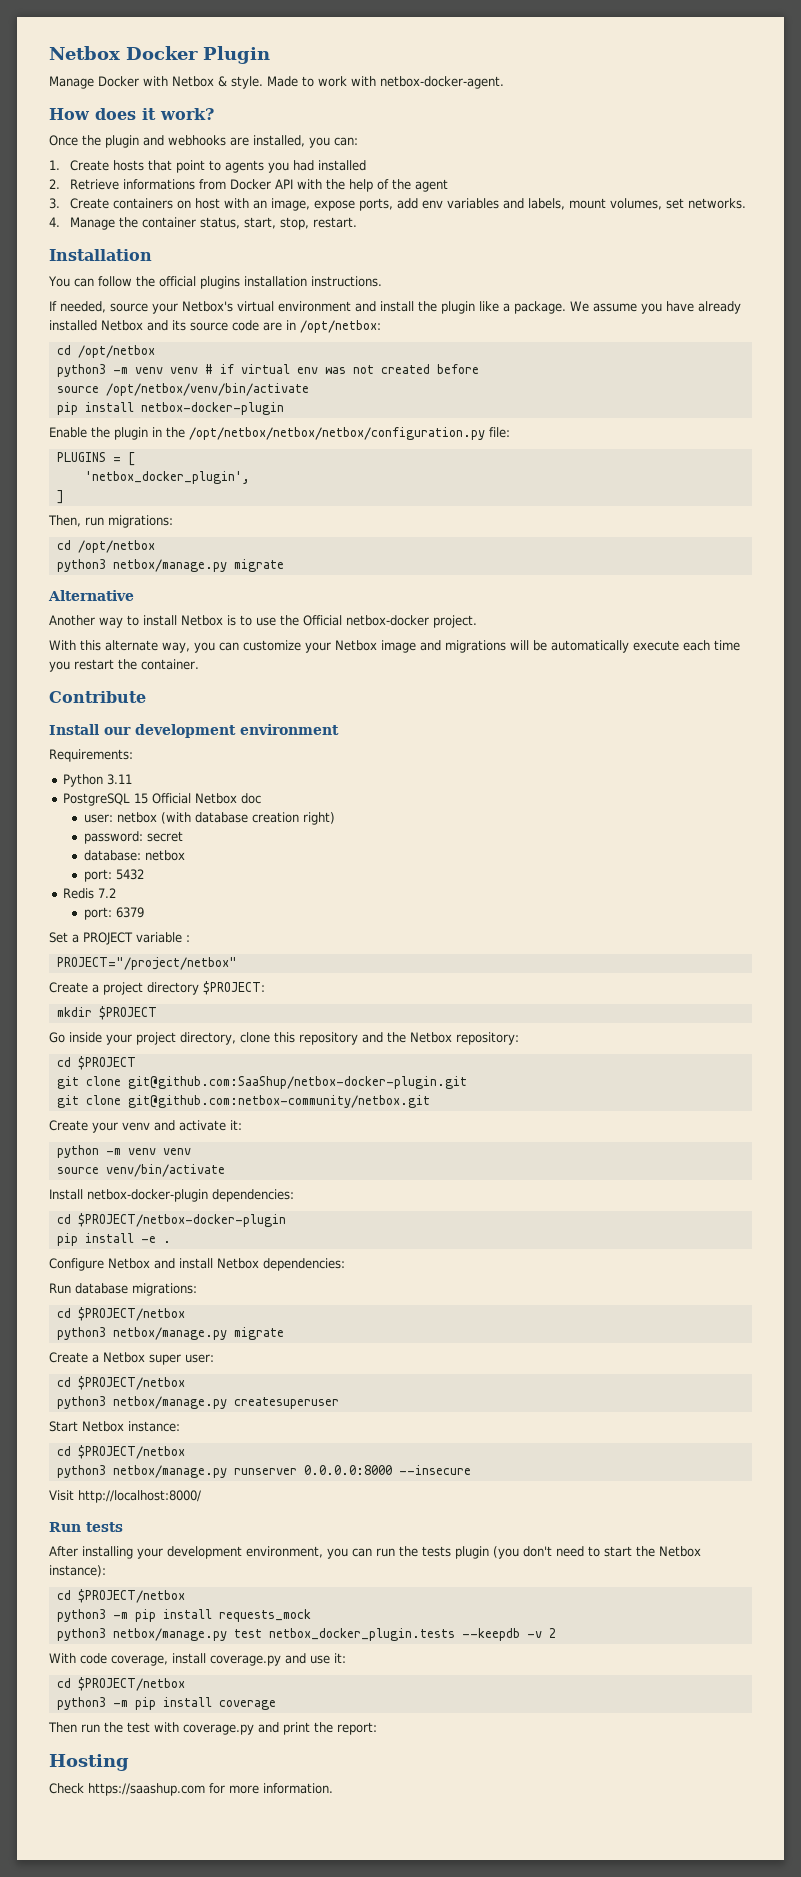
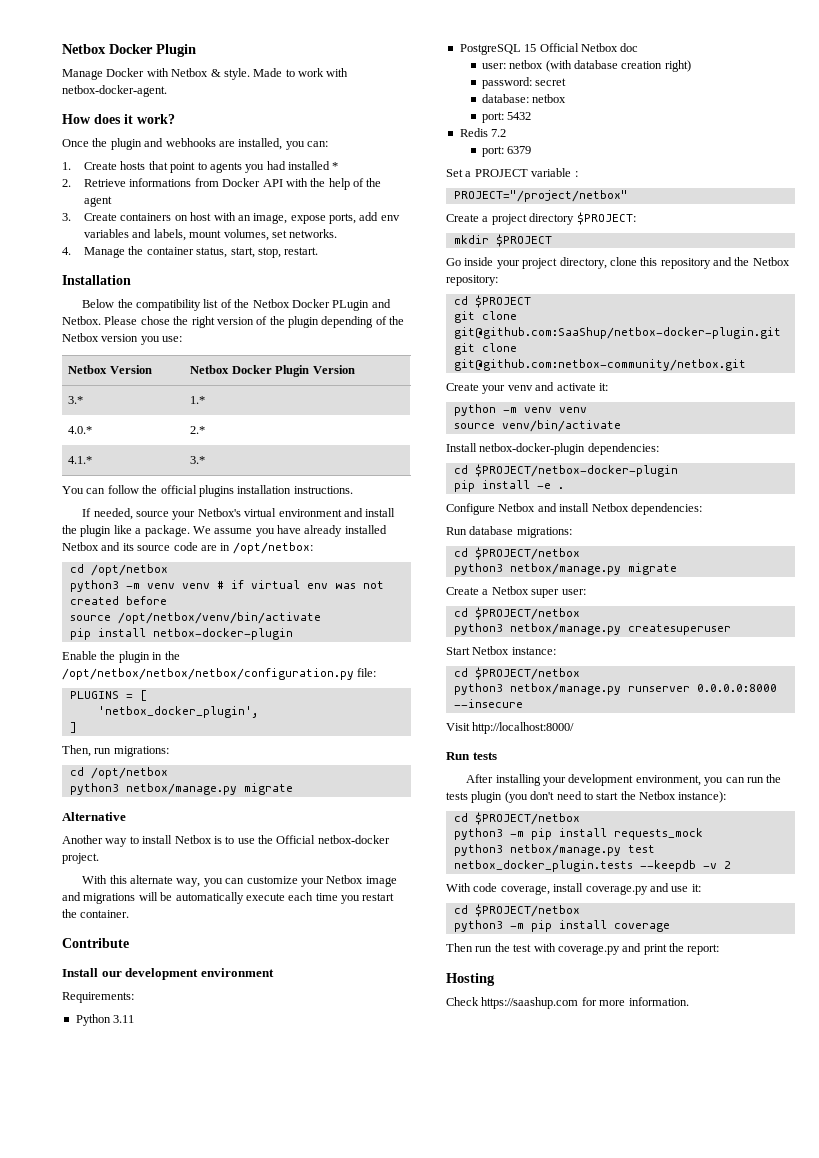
(366, 165) none -> [332,162,339,170] *
(152, 255) none -> [82,299,391,311] [62,316,405,328] [62,333,183,345] [68,365,152,374] [190,365,355,377] [68,396,84,404] [190,396,206,404] [68,426,93,434] [190,426,206,434] [68,456,93,464] [190,456,206,464] // Below the compatibility list of the Netbox Docker PLugin and Netbox. Please chose the right version of the plugin depending of the Netbox version you use: // Netbox Version | Netbox Docker Plugin Version // 3.* | 1.* // 4.0.* | 2.* // 4.1.* | 3.*

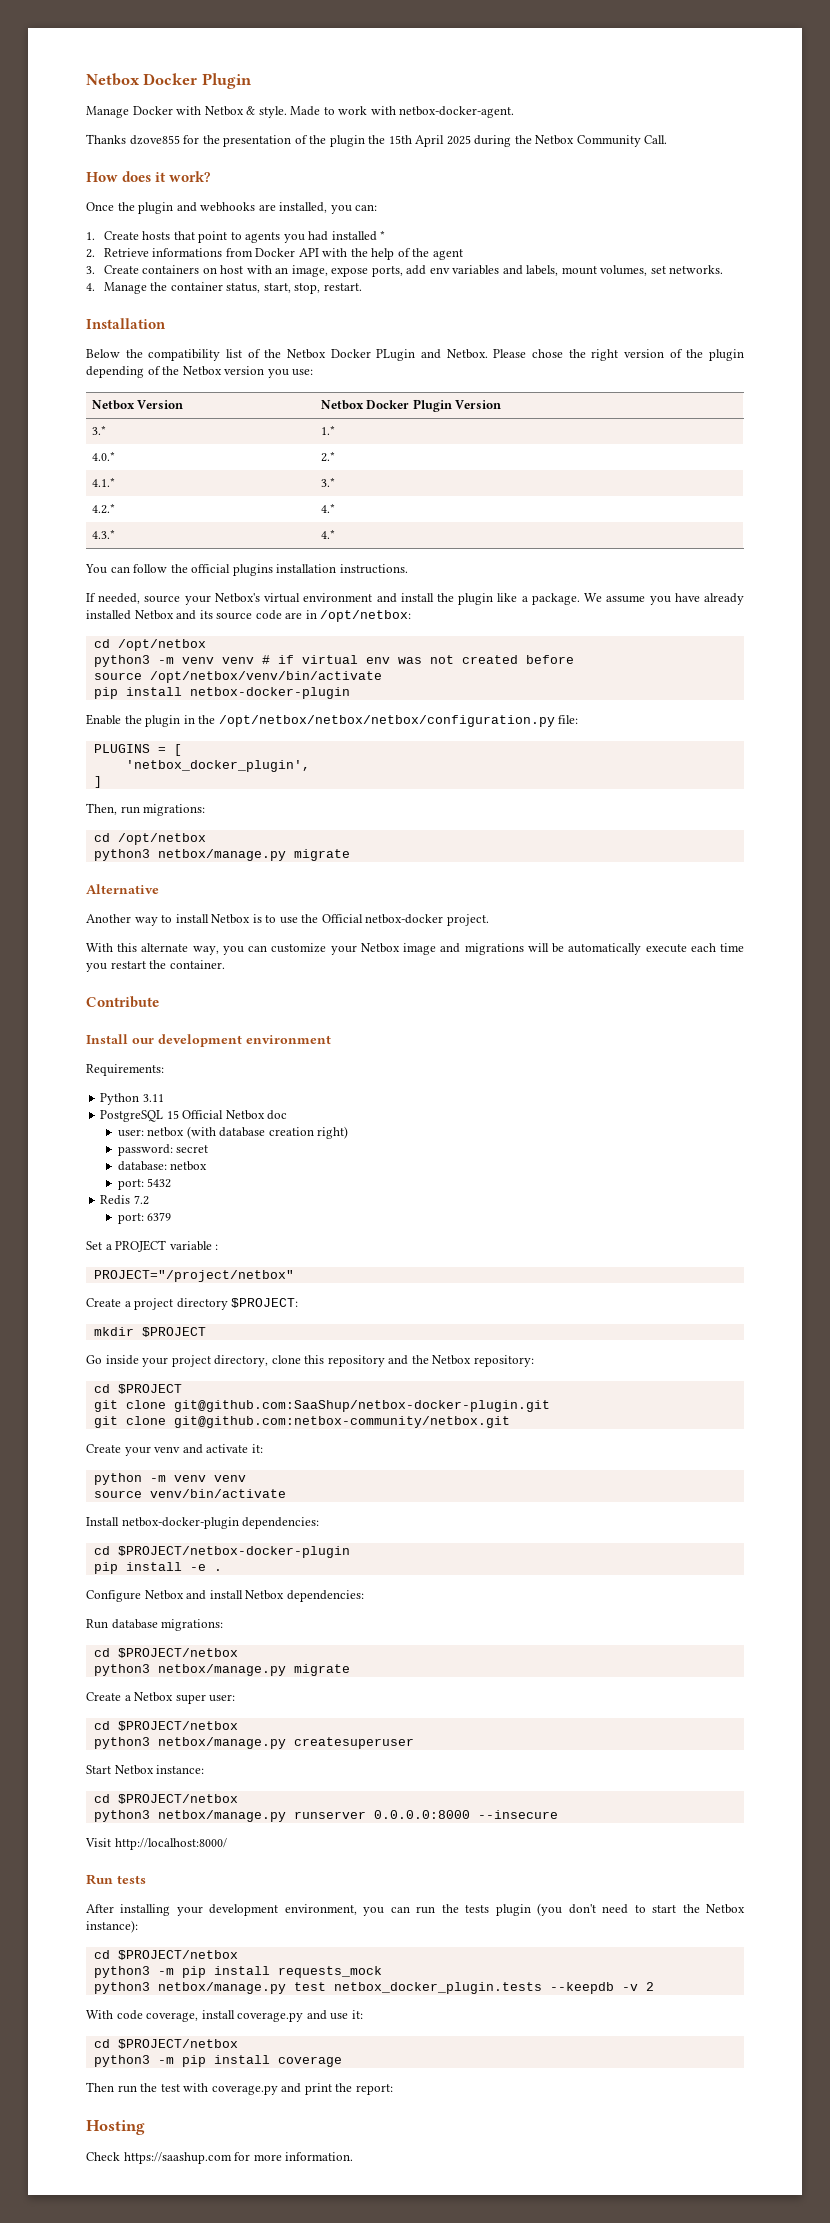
(167, 91) none -> [86,134,668,147] // Thanks dzove855 for the presentation of the plugin the 15th April 2025 during the Netbox Community Call.
(206, 460) none -> [91,503,115,514] [320,503,335,513] [91,529,115,539] [320,529,335,539] // 4.2.* | 4.* // 4.3.* | 4.*

